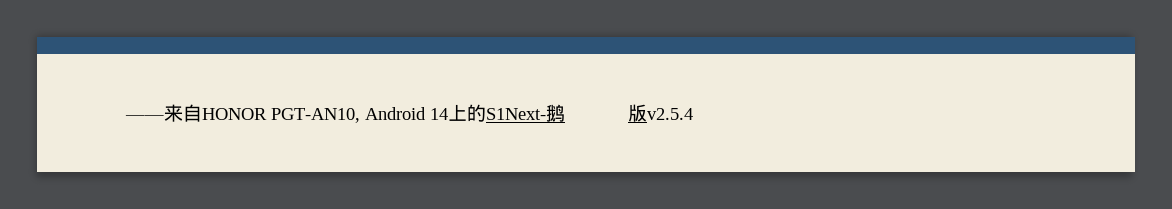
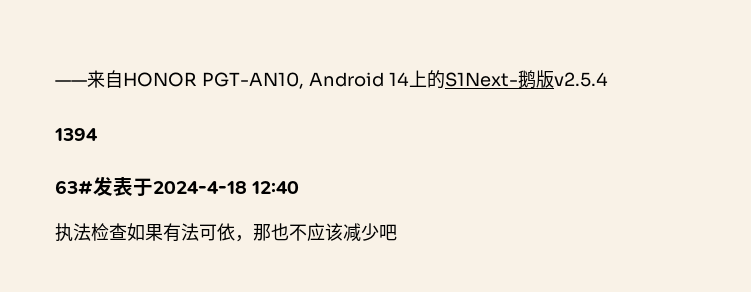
(693, 114) none -> [54,128,98,141] [55,176,300,196] [55,223,397,242] // 1394 // 63#发表于2024-4-18 12:40 // 执法检查如果有法可依，那也不应该减少吧

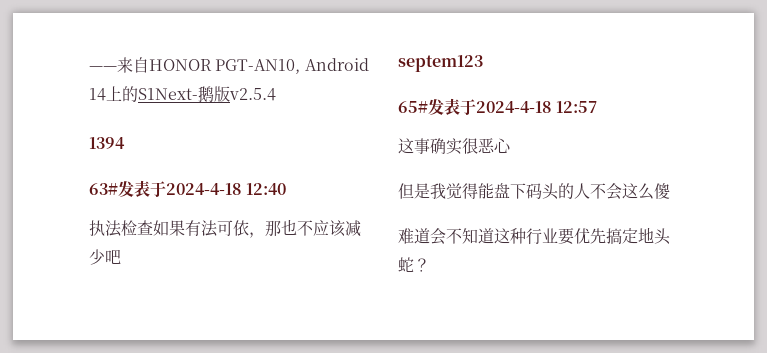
(397, 232) none -> [398,55,483,72] [398,98,598,115] [398,138,511,155] [398,183,670,200] [398,227,671,245] [398,257,430,273] // septem123 // 65#发表于2024-4-18 12:57 // 这事确实很恶心 // 但是我觉得能盘下码头的人不会这么傻 // 难道会不知道这种行业要优先搞定地头蛇？

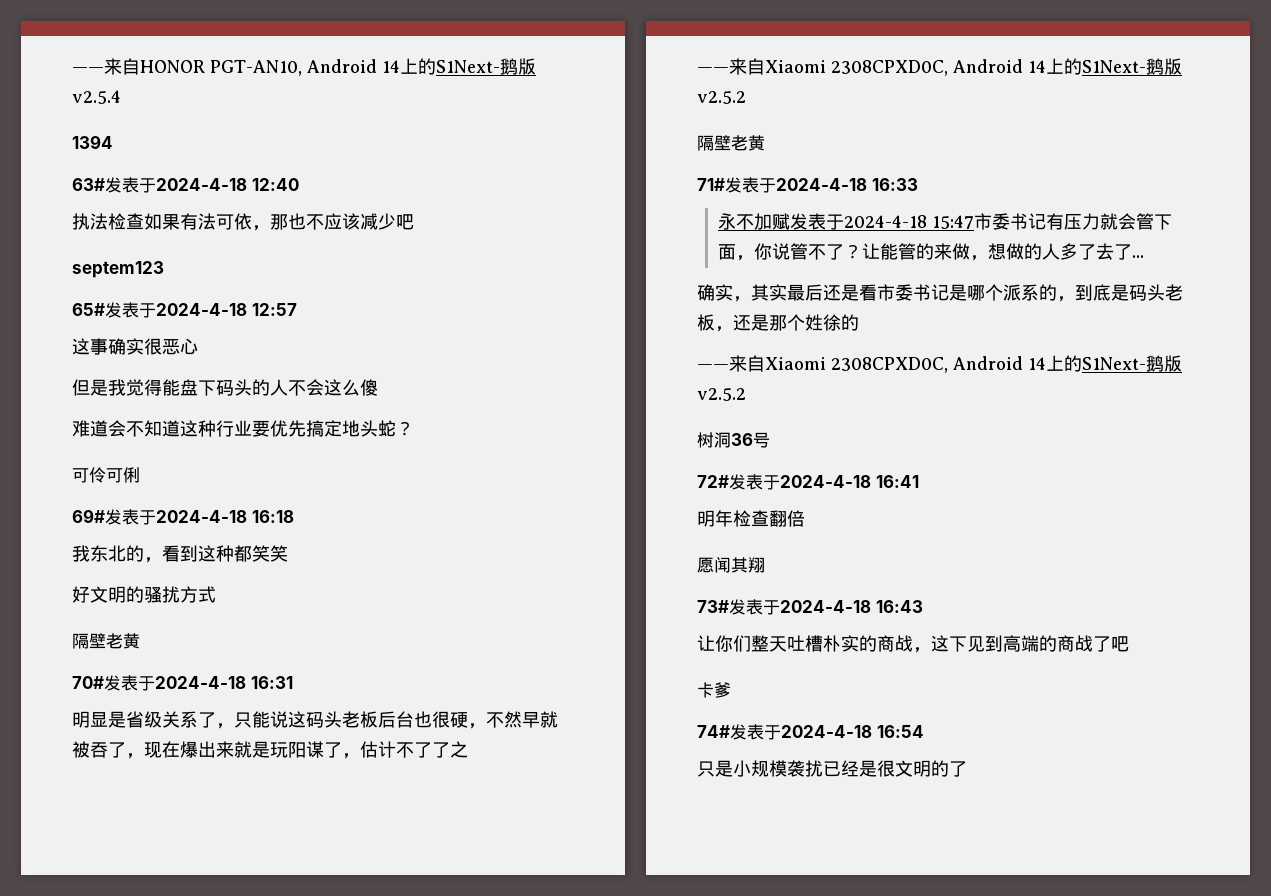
(430, 265) none -> [72,467,140,483] [72,509,294,525] [72,545,288,563] [72,586,216,603] [72,633,140,649] [72,675,293,691] [72,711,558,729] [72,741,468,759] [697,58,1182,76] [697,91,746,104] [697,135,765,151] [697,177,918,193] [717,213,1172,230] [717,243,1144,261] [697,284,1183,302] [697,314,859,332] [697,355,1182,373] [697,388,746,401] [697,432,770,448] [697,474,919,490] [697,510,805,527] [697,557,765,573] [697,599,923,615] [697,635,1129,653] [697,682,731,698] [697,724,924,740] [697,760,967,777] // 可伶可俐 // 69#发表于2024-4-18 16:18 // 我东北的，看到这种都笑笑 // 好文明的骚扰方式 // 隔壁老黄 // 70#发表于2024-4-18 16:31 // 明显是省级关系了，只能说这码头老板后台也很硬，不然早就被吞了，现在爆出来就是玩阳谋了，估计不了了之 // ——来自Xiaomi 2308CPXD0C, Android 14上的S1Next-鹅版v2.5.2 // 隔壁老黄 // 71#发表于2024-4-18 16:33 // 永不加赋发表于2024-4-18 15:47市委书记有压力就会管下面，你说管不了？让能管的来做，想做的人多了去了... // 确实，其实最后还是看市委书记是哪个派系的，到底是码头老板，还是那个姓徐的 // ——来自Xiaomi 2308CPXD0C, Android 14上的S1Next-鹅版v2.5.2 // 树洞36号 // 72#发表于2024-4-18 16:41 // 明年检查翻倍 // 愿闻其翔 // 73#发表于2024-4-18 16:43 // 让你们整天吐槽朴实的商战，这下见到高端的商战了吧 // 卡爹 // 74#发表于2024-4-18 16:54 // 只是小规模袭扰已经是很文明的了

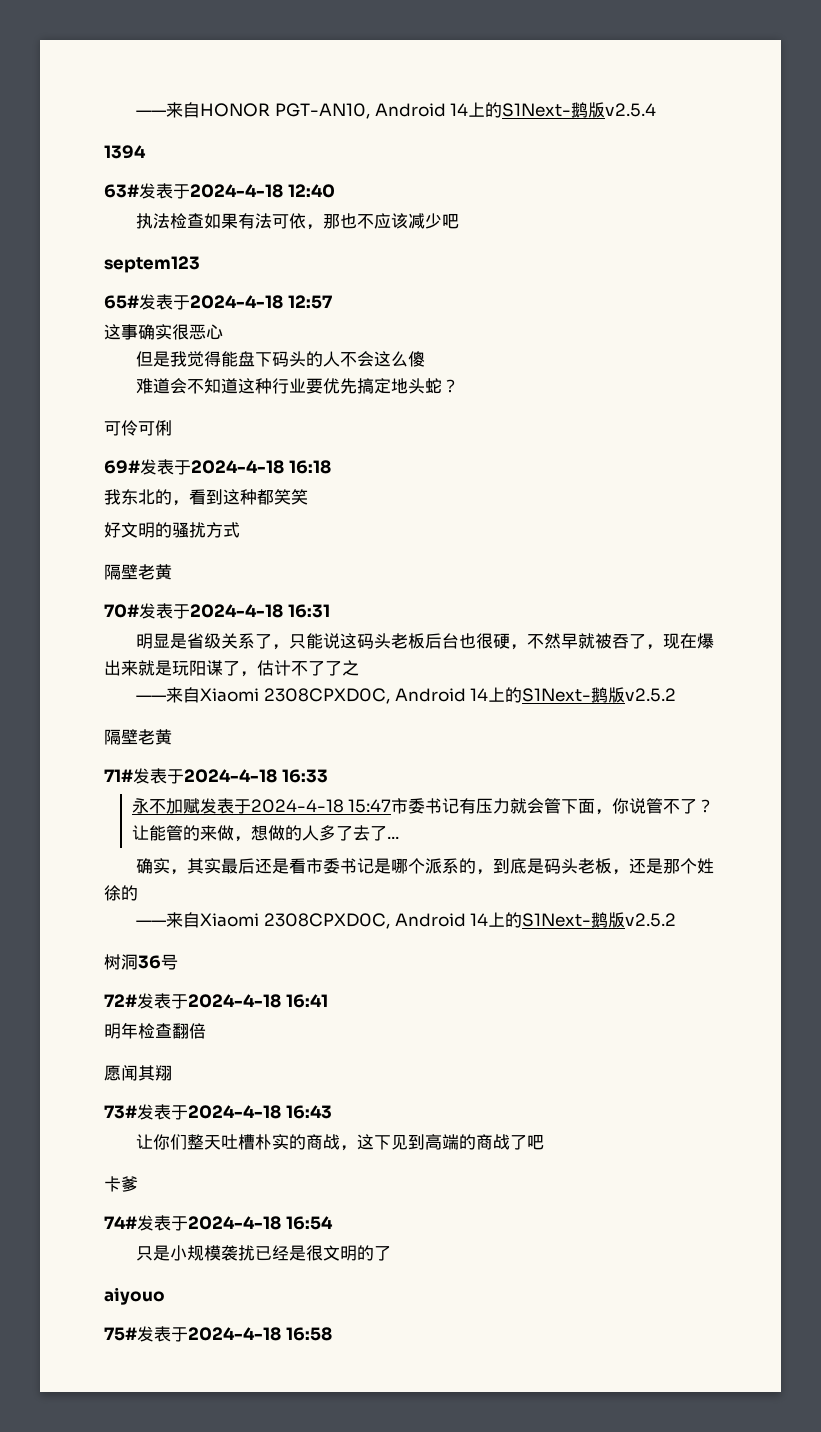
(967, 769) none -> [104,1287,165,1305] [104,1326,332,1342] // aiyouo // 75#发表于2024-4-18 16:58

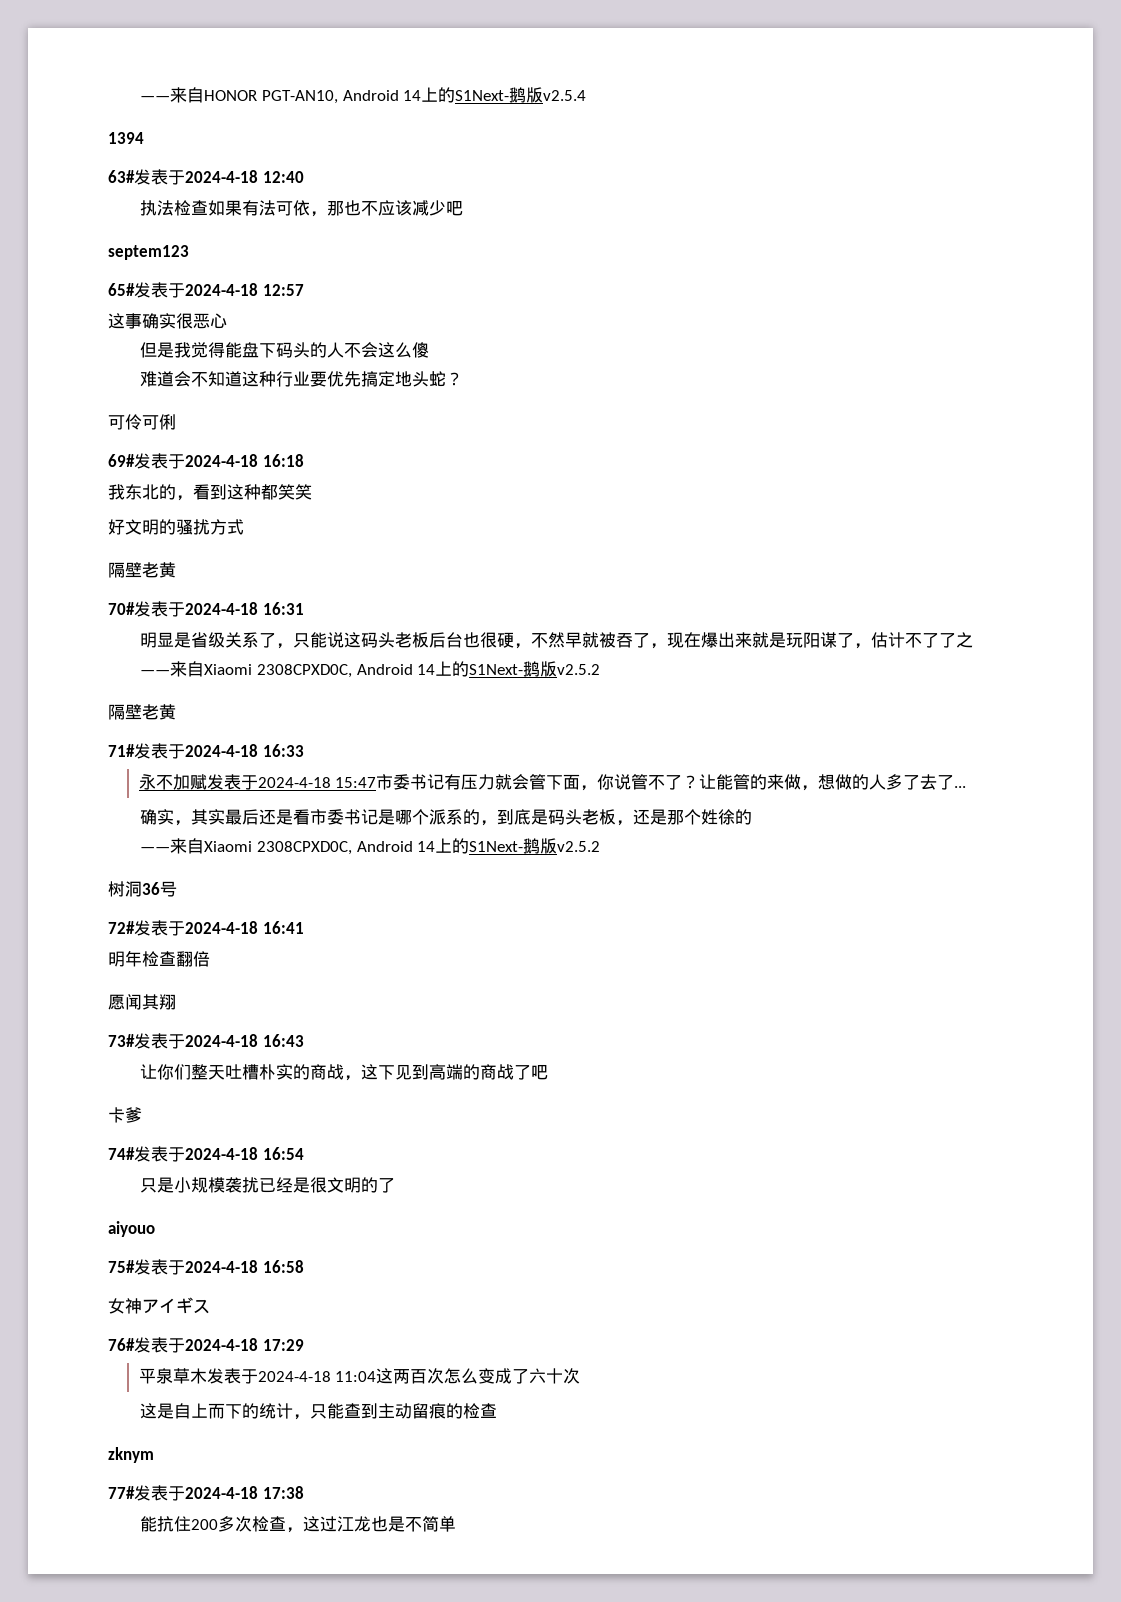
(332, 1334) none -> [108,1297,210,1314] [108,1337,304,1353] [138,1368,581,1384] [140,1403,498,1420] [108,1447,154,1463] [108,1485,304,1501] [140,1516,457,1533] // 女神アイギス // 76#发表于2024-4-18 17:29 // 平泉草木发表于2024-4-18 11:04这两百次怎么变成了六十次 // 这是自上而下的统计，只能查到主动留痕的检查 // zknym // 77#发表于2024-4-18 17:38 // 能抗住200多次检查，这过江龙也是不简单

